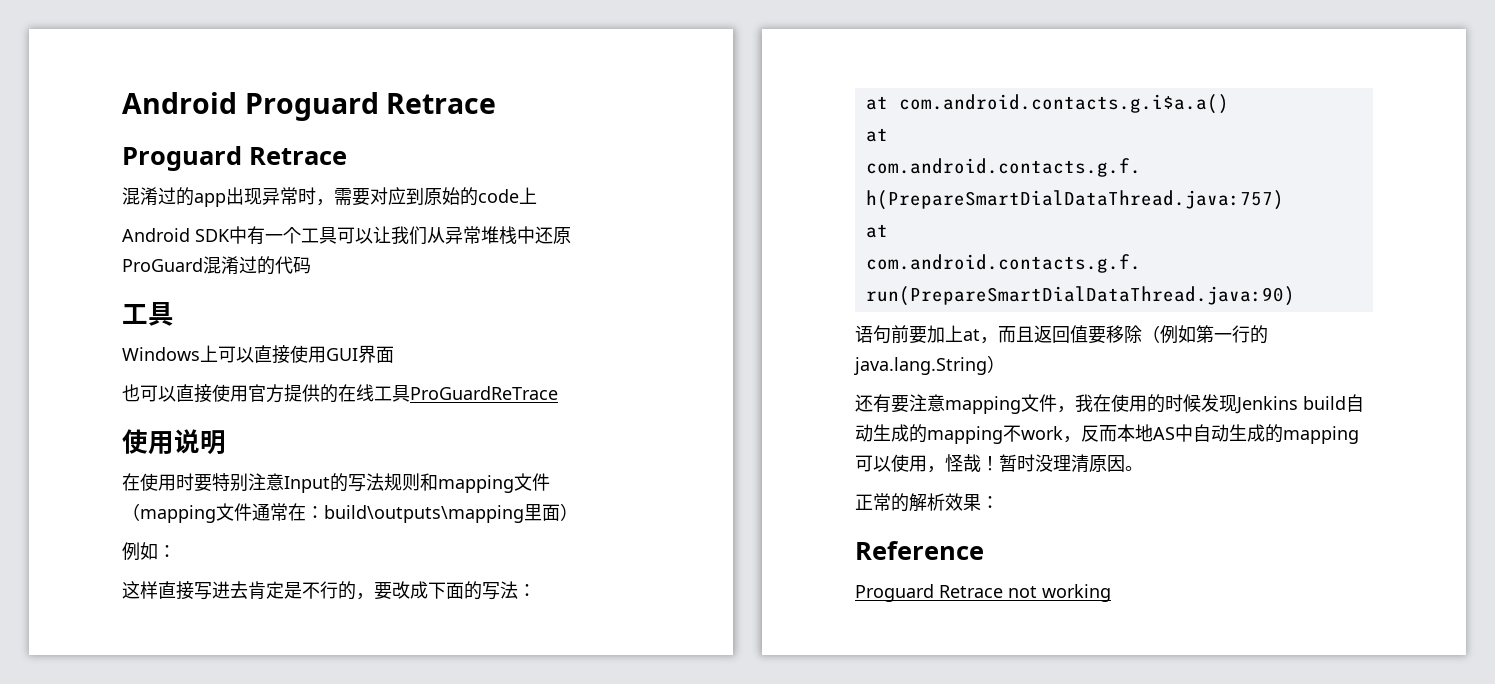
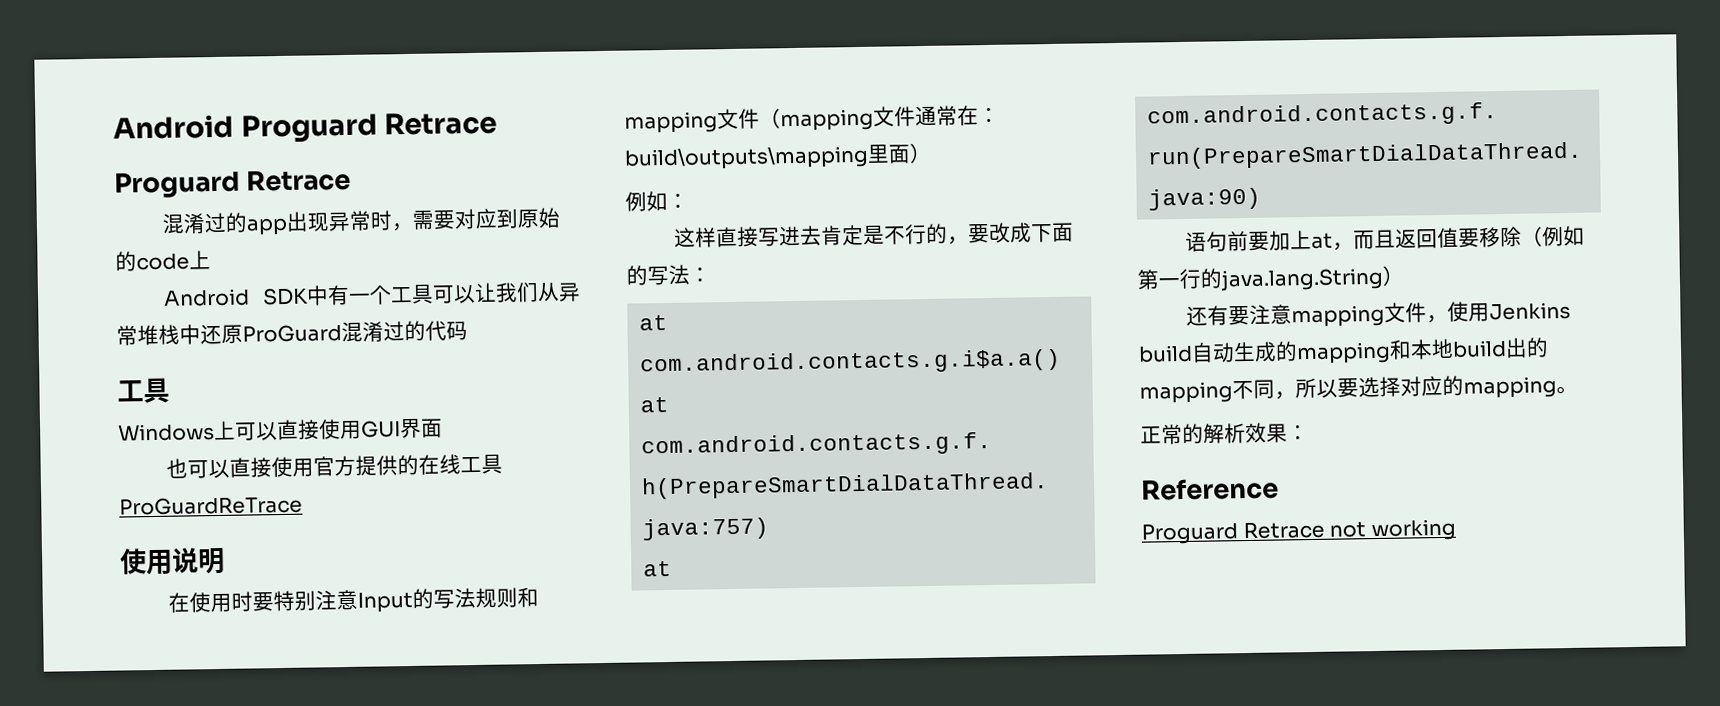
[1075,394,1237,413] 我在使用的时候发现 -> [1447,301,1491,322] 使用
[1003,424,1359,444] [855,454,1125,473] 不work，反而本地AS中自动生成的mapping可以使用，怪哉！暂时没理清原因 -> [1389,337,1549,360] [1139,375,1557,404] 和本地build出的mapping不同，所以要选择对应的mapping

